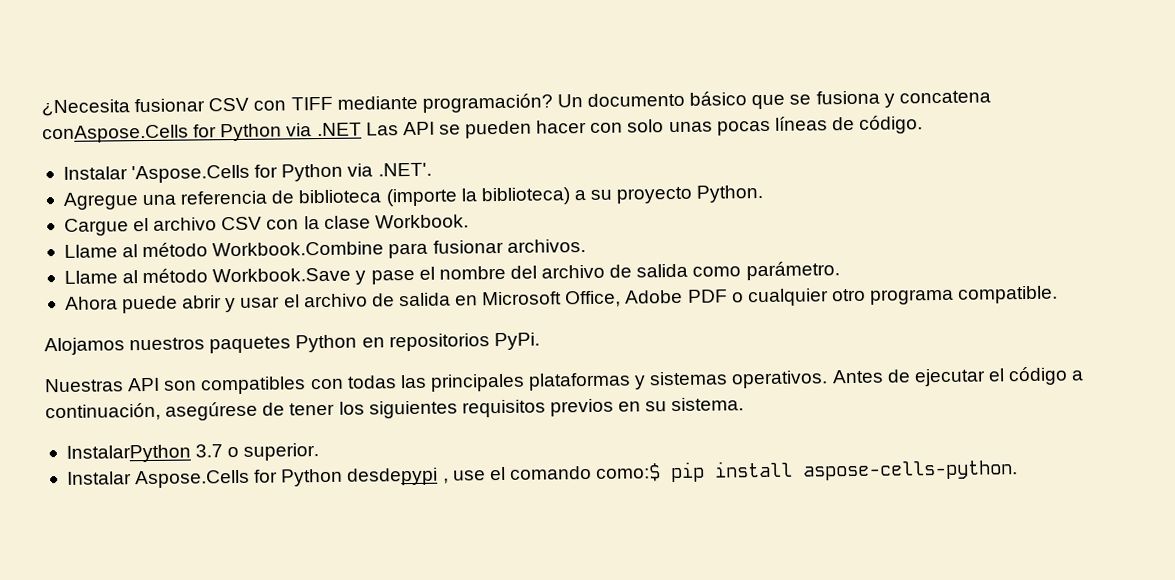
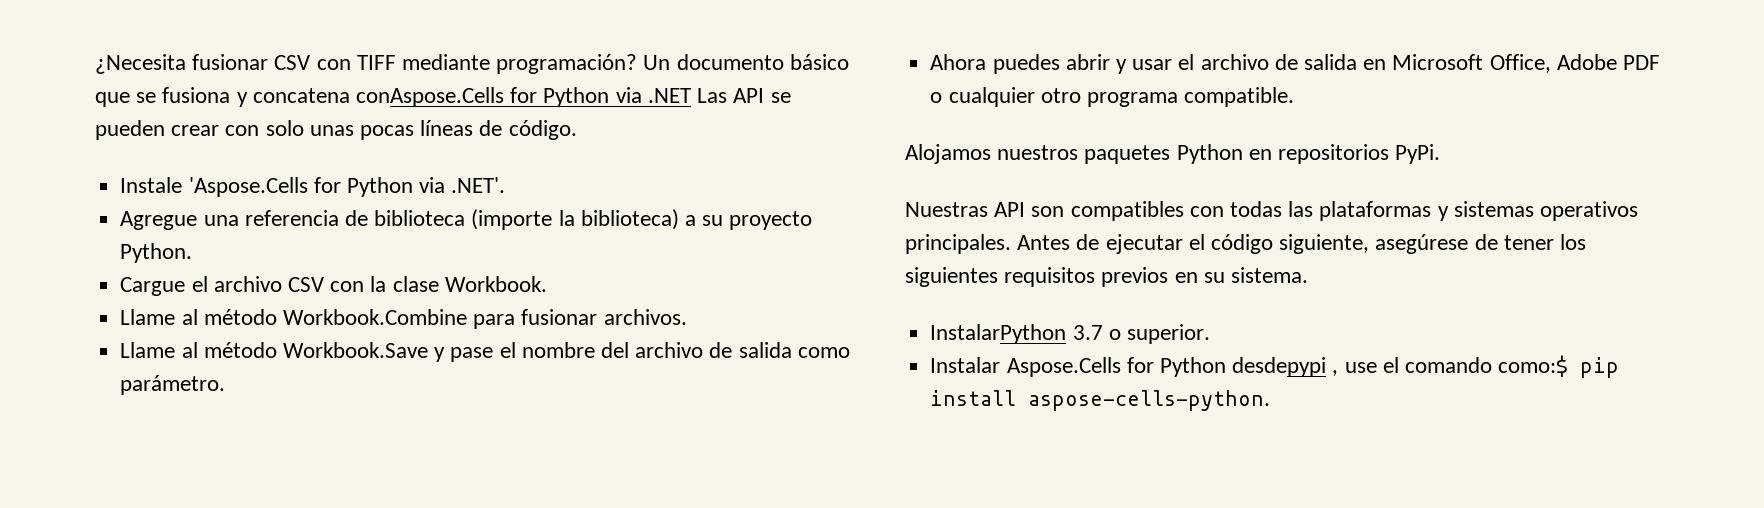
[536,119,588,134] hacer -> [171,125,220,136] crear
[62,166,128,180] Instalar -> [120,177,183,193] Instale
[122,295,179,314] puede -> [992,54,1060,74] puedes
[429,373,525,392] principales -> (1314, 209) none
[731,370,829,389] operativos. -> [1540,201,1639,221] [905,234,1011,254] operativos principales.
[1071,370,1085,381] [45,402,161,422] a continuación, -> [1279,234,1370,254] siguiente,

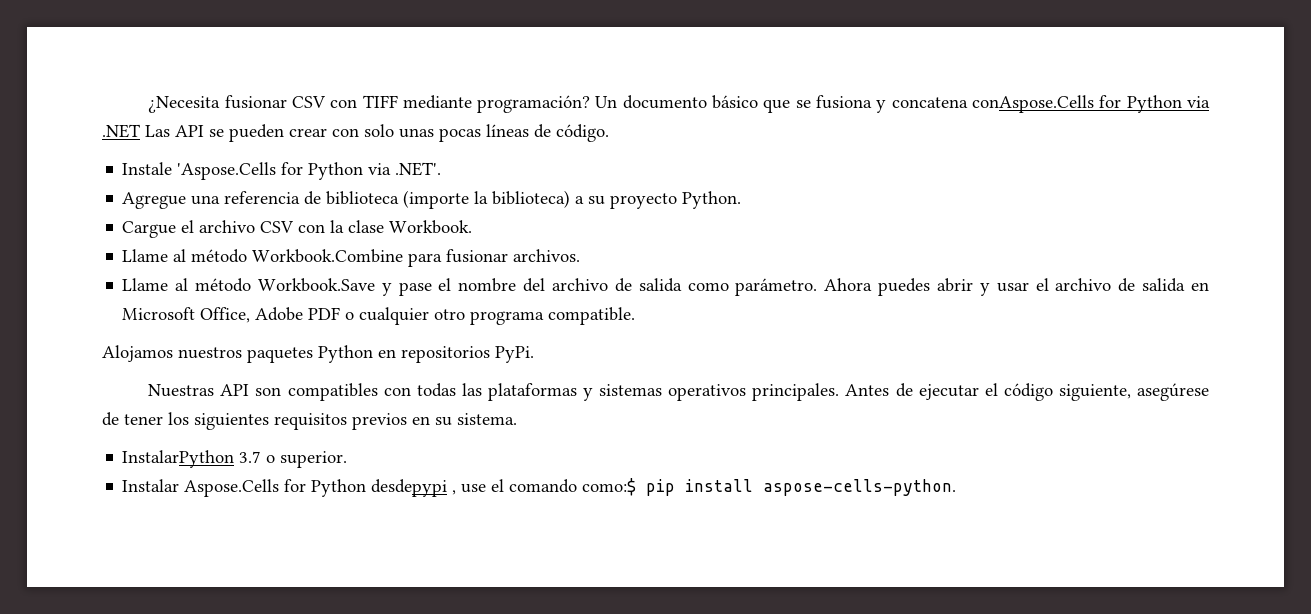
(226, 385) // -> (818, 287) none

